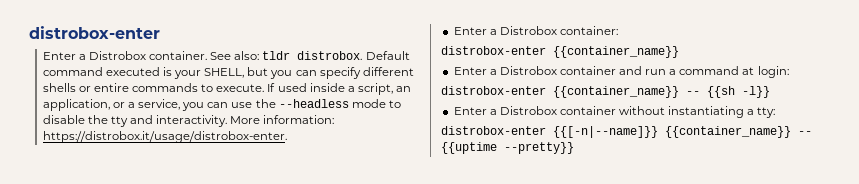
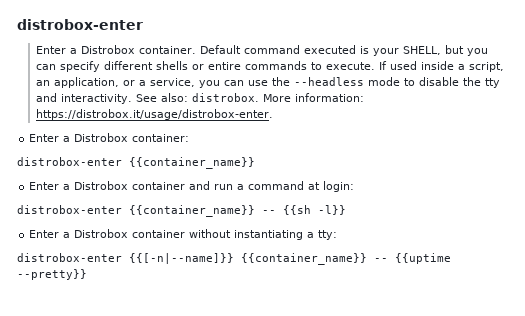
[210,51,363,60] See also: tldr distrobox. -> (196, 50) none
(228, 121) none -> [135,93,259,102] See also: distrobox.

